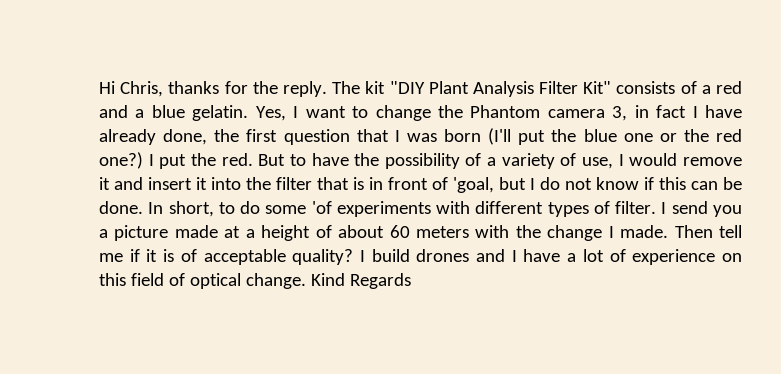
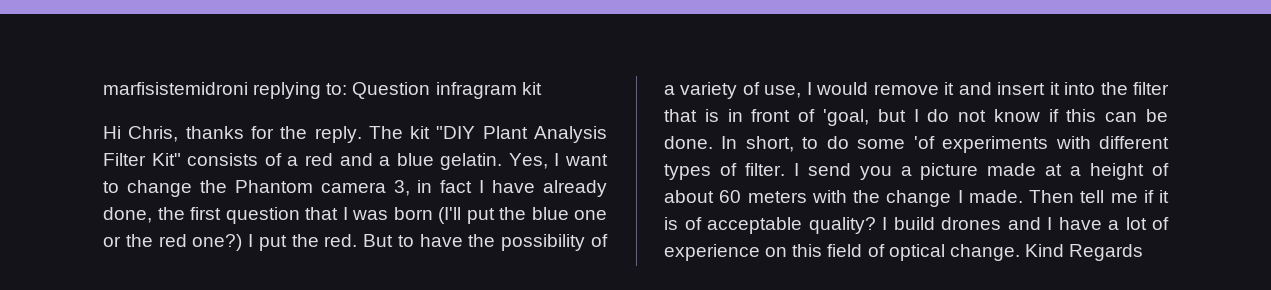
(99, 87) none -> [103,82,542,99] marfisistemidroni replying to: Question infragram kit //

